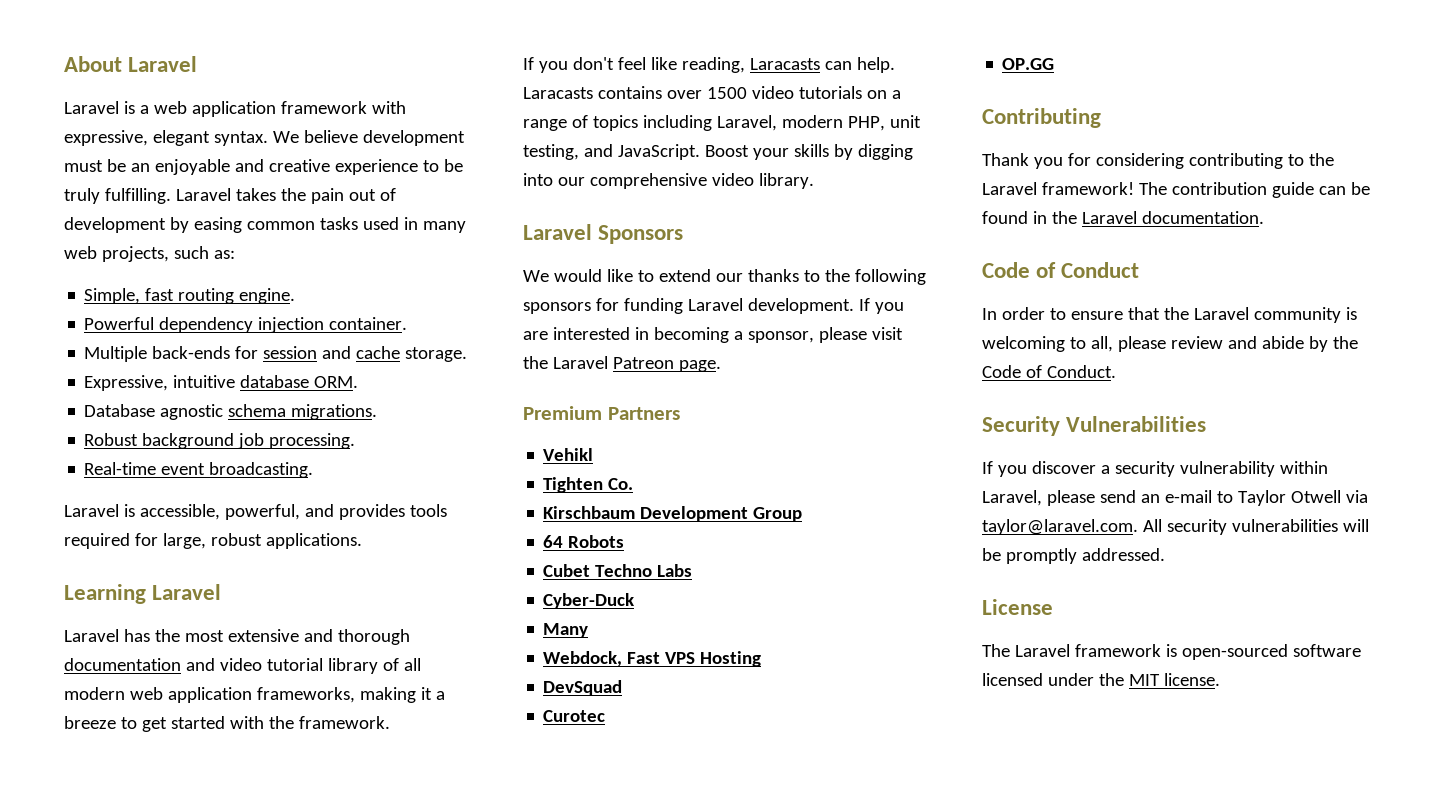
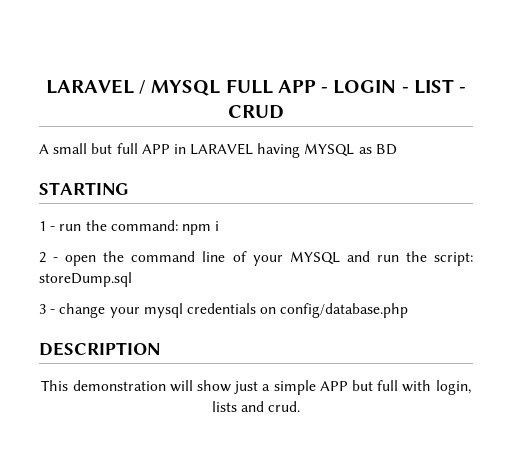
[64,56,198,72] [64,101,406,117] [64,130,465,146] [64,159,463,175] [64,188,396,204] [64,217,466,233] [64,246,235,262] [84,288,296,304] [84,317,408,333] [84,346,468,362] [84,375,359,391] [84,404,378,420] [84,433,356,449] [84,462,314,478] [64,504,447,520] [64,533,362,549] [64,584,222,604] [64,629,410,645] [64,658,421,674] [64,687,445,703] [64,716,390,732] [523,57,895,73] [523,86,901,99] [523,115,921,131] [523,144,913,160] [523,173,814,189] [523,224,684,244] [523,269,926,285] [523,298,904,314] [523,327,903,343] [523,356,721,372] [523,406,680,420] [543,448,594,461] [543,477,634,493] [543,506,803,522] [543,535,625,548] [543,564,693,577] [543,593,635,609] [543,623,589,638] [543,651,762,667] [543,680,623,696] [543,710,606,722] [1002,58,1055,70] [982,108,1101,128] [982,153,1334,169] [982,182,1370,198] [982,211,1264,224] [982,262,1140,278] [982,307,1357,323] [982,336,1358,352] [982,365,1116,378] [982,416,1207,436] [982,461,1328,477] [982,490,1368,506] [982,519,1369,535] [982,548,1165,564] [982,599,1053,615] [982,644,1361,660] [982,673,1220,686] About Laravel // Laravel is a web application framework with expressive, elegant syntax. We believe development must be an enjoyable and creative experience to be truly fulfilling. Laravel takes the pain out of development by easing common tasks used in many web projects, such as: // Simple, fast routing engine. // Powerful dependency injection container. // Multiple back-ends for session and cache storage. // Expressive, intuitive database ORM. // Database agnostic schema migrations. // Robust background job processing. // Real-time event broadcasting. // Laravel is accessible, powerful, and provides tools required for large, robust applications. // Learning Laravel // Laravel has the most extensive and thorough documentation and video tutorial library of all modern web application frameworks, making it a breeze to get started with the framework. // If you don't feel like reading, Laracasts can help. Laracasts contains over 1500 video tutorials on a range of topics including Laravel, modern PHP, unit testing, and JavaScript. Boost your skills by digging into our comprehensive video library. // Laravel Sponsors // We would like to extend our thanks to the following sponsors for funding Laravel development. If you are interested in becoming a sponsor, please visit the Laravel Patreon page. // Premium Partners // Vehikl // Tighten Co. // Kirschbaum Development Group // 64 Robots // Cubet Techno Labs // Cyber-Duck // Many // Webdock, Fast VPS Hosting // DevSquad // Curotec // OP.GG // Contributing // Thank you for considering contributing to the Laravel framework! The contribution guide can be found in the Laravel documentation. // Code of Conduct // In order to ensure that the Laravel community is welcoming to all, please review and abide by the Code of Conduct. // Security Vulnerabilities // If you discover a security vulnerability within Laravel, please send an e-mail to Taylor Otwell via taylor@laravel.com. All security vulnerabilities will be promptly addressed. // License // The Laravel framework is open-sourced software licensed under the MIT license. -> [45,79,467,96] [228,105,284,119] [39,143,397,158] [39,182,129,195] [39,220,220,235] [39,251,473,266] [39,272,132,287] [39,303,409,318] [39,342,160,356] [41,380,471,395] [211,401,301,412] LARAVEL / MYSQL FULL APP - LOGIN - LIST - CRUD // A small but full APP in LARAVEL having MYSQL as BD // STARTING // 1 - run the command: npm i // 2 - open the command line of your MYSQL and run the script: storeDump.sql // 3 - change your mysql credentials on config/database.php // DESCRIPTION // This demonstration will show just a simple APP but full with login, lists and crud.

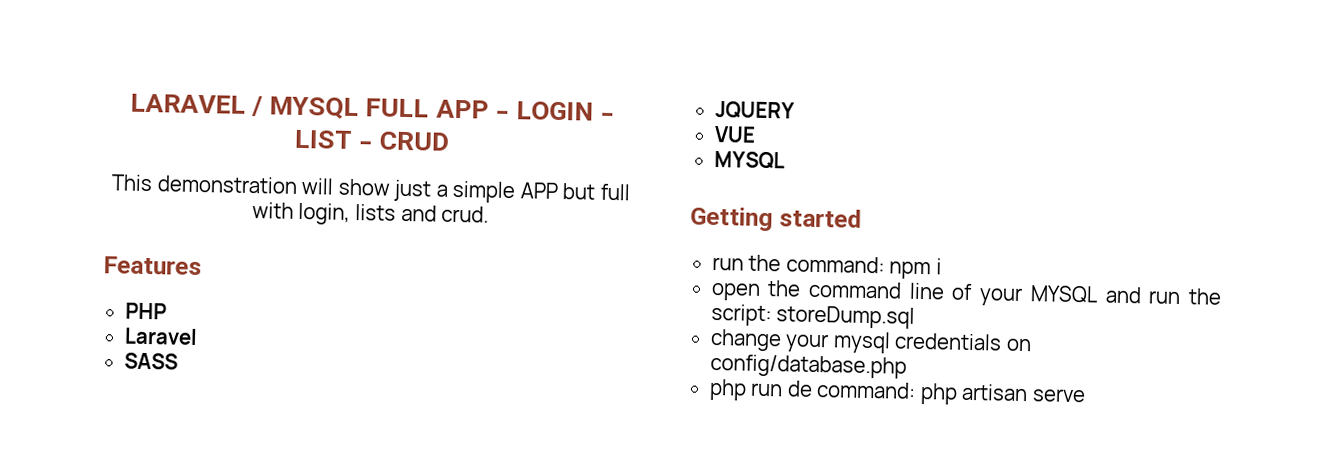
[39,143,397,158] [39,182,129,195] [39,220,220,235] [39,251,473,266] [39,272,132,287] [39,303,409,318] [39,342,160,356] // A small but full APP in LARAVEL having MYSQL as BD // STARTING // 1 - run the command: npm i // 2 - open the command line of your MYSQL and run the script: storeDump.sql // 3 - change your mysql credentials on config/database.php // DESCRIPTION -> (450, 141) none
(301, 406) none -> [103,256,202,276] [124,302,167,320] [123,327,198,345] [123,352,178,370] [714,100,795,120] [713,125,756,143] [713,150,785,170] [690,206,862,232] [711,254,942,280] [710,280,1222,306] [710,303,916,329] [709,328,1032,354] [709,353,907,379] [708,378,1086,405] // Features // PHP // Laravel // SASS // JQUERY // VUE // MYSQL // Getting started // run the command: npm i // open the command line of your MYSQL and run the script: storeDump.sql // change your mysql credentials on config/database.php // php run de command: php artisan serve

